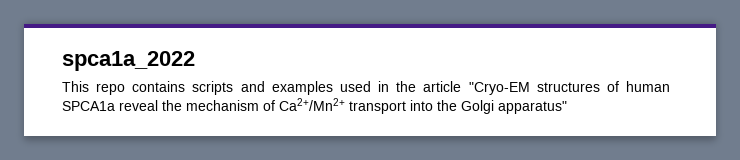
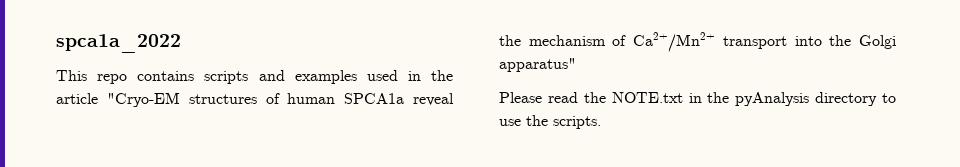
(567, 107) none -> [499,92,896,106] [499,115,601,129] // Please read the NOTE.txt in the pyAnalysis directory to use the scripts.

